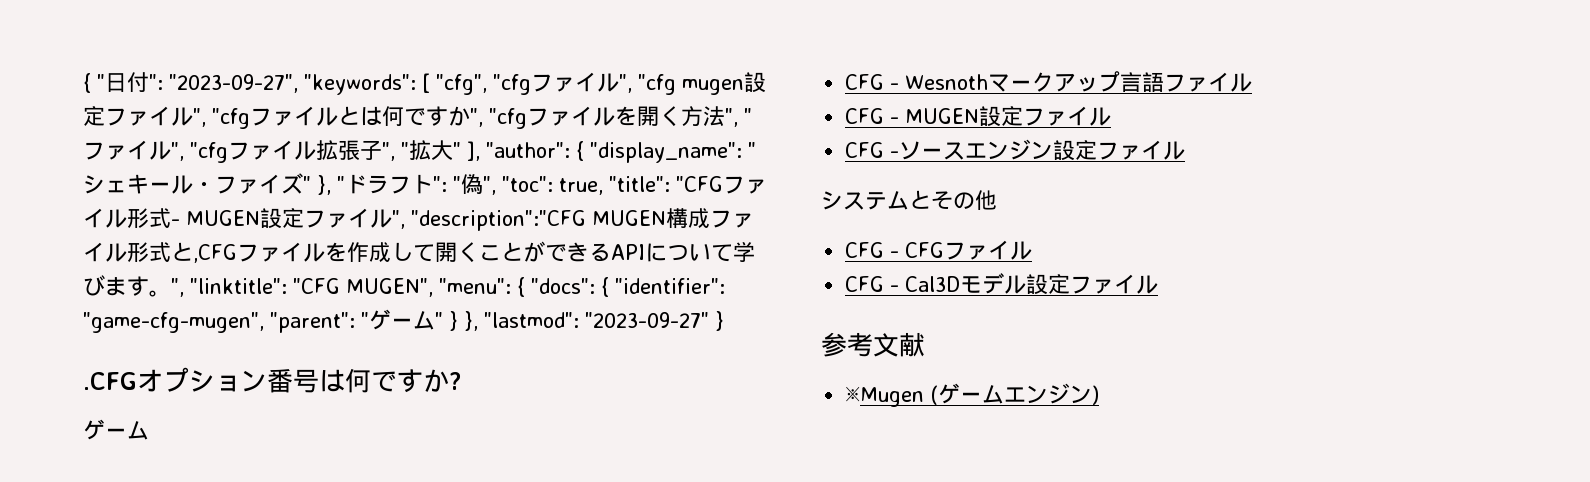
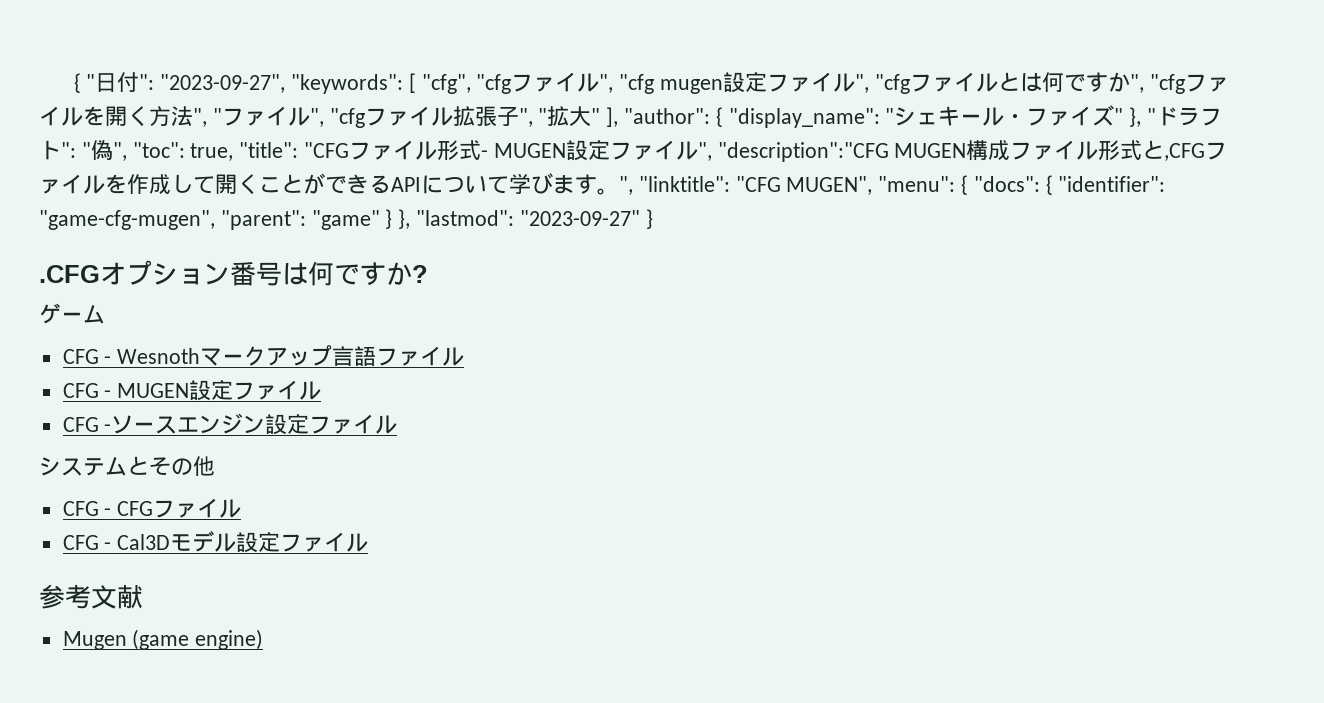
[361,309,443,330] "ゲーム" -> [311,210,380,230] "game"
[845,383,1100,407] ※Mugen (ゲームエンジン) -> [62,629,264,650] Mugen (game engine)

